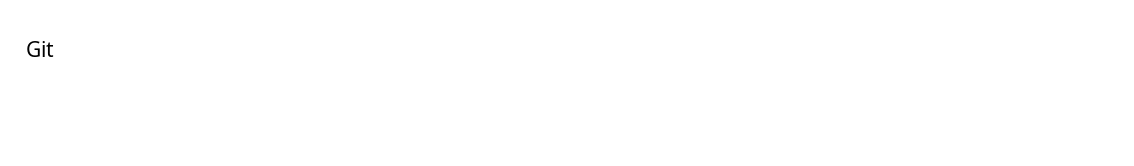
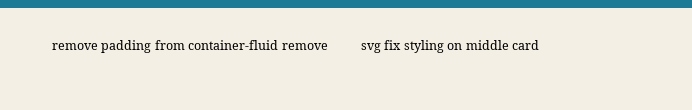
[26,41,54,57] Git -> [52,40,539,53] remove padding from container-fluid remove svg fix styling on middle card

